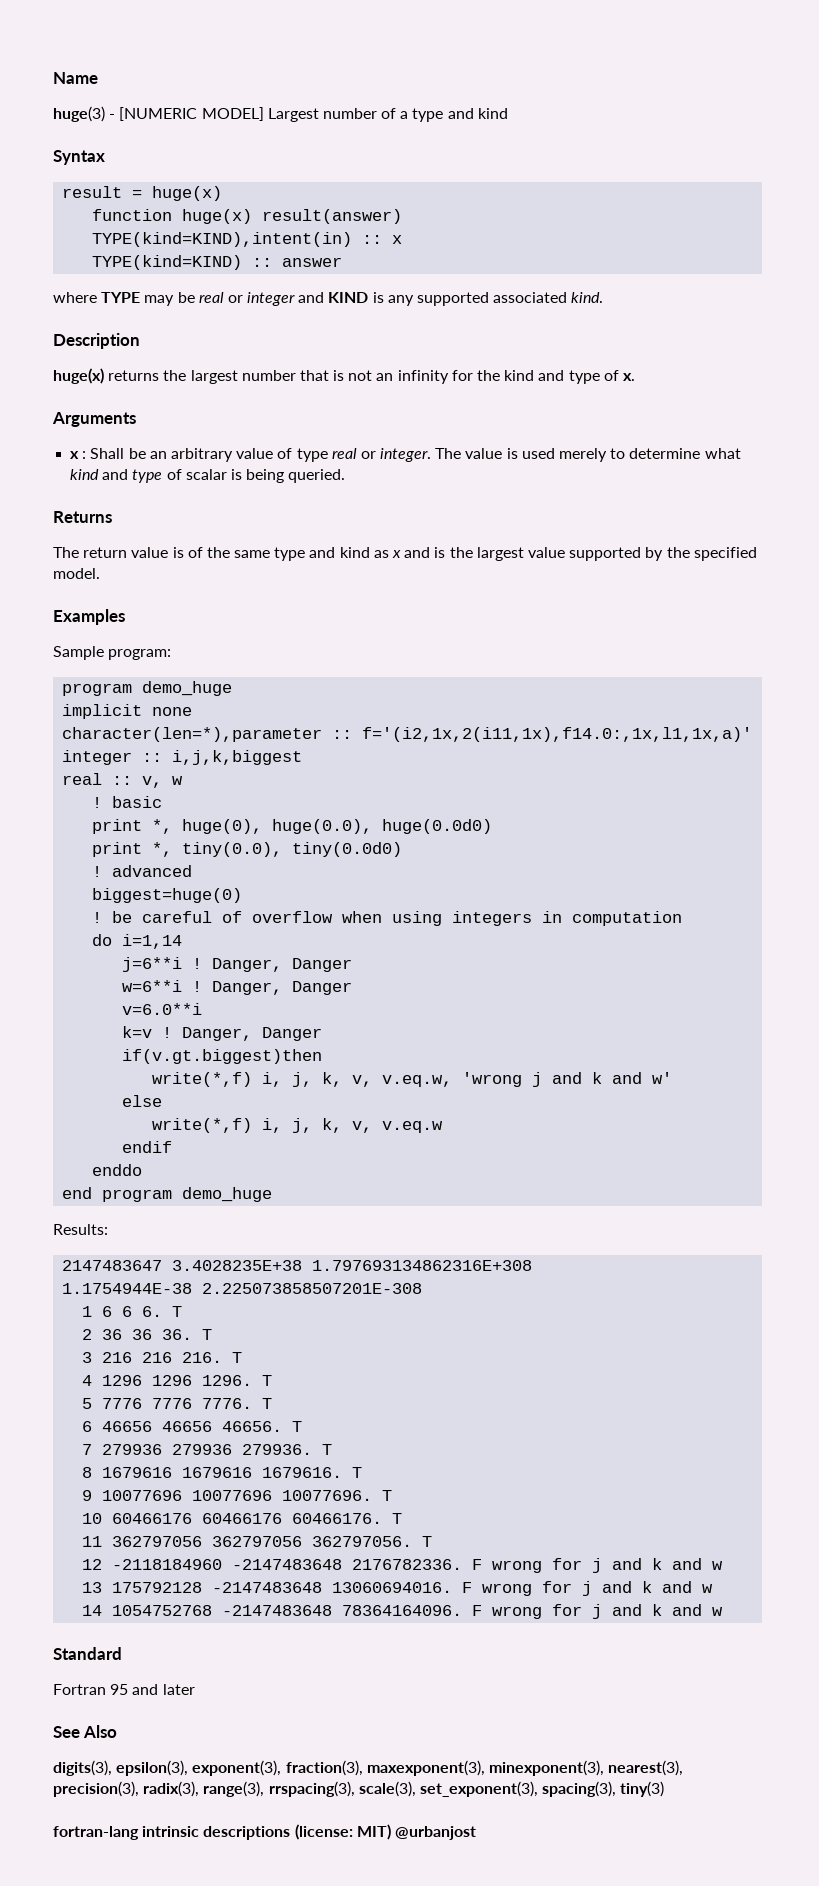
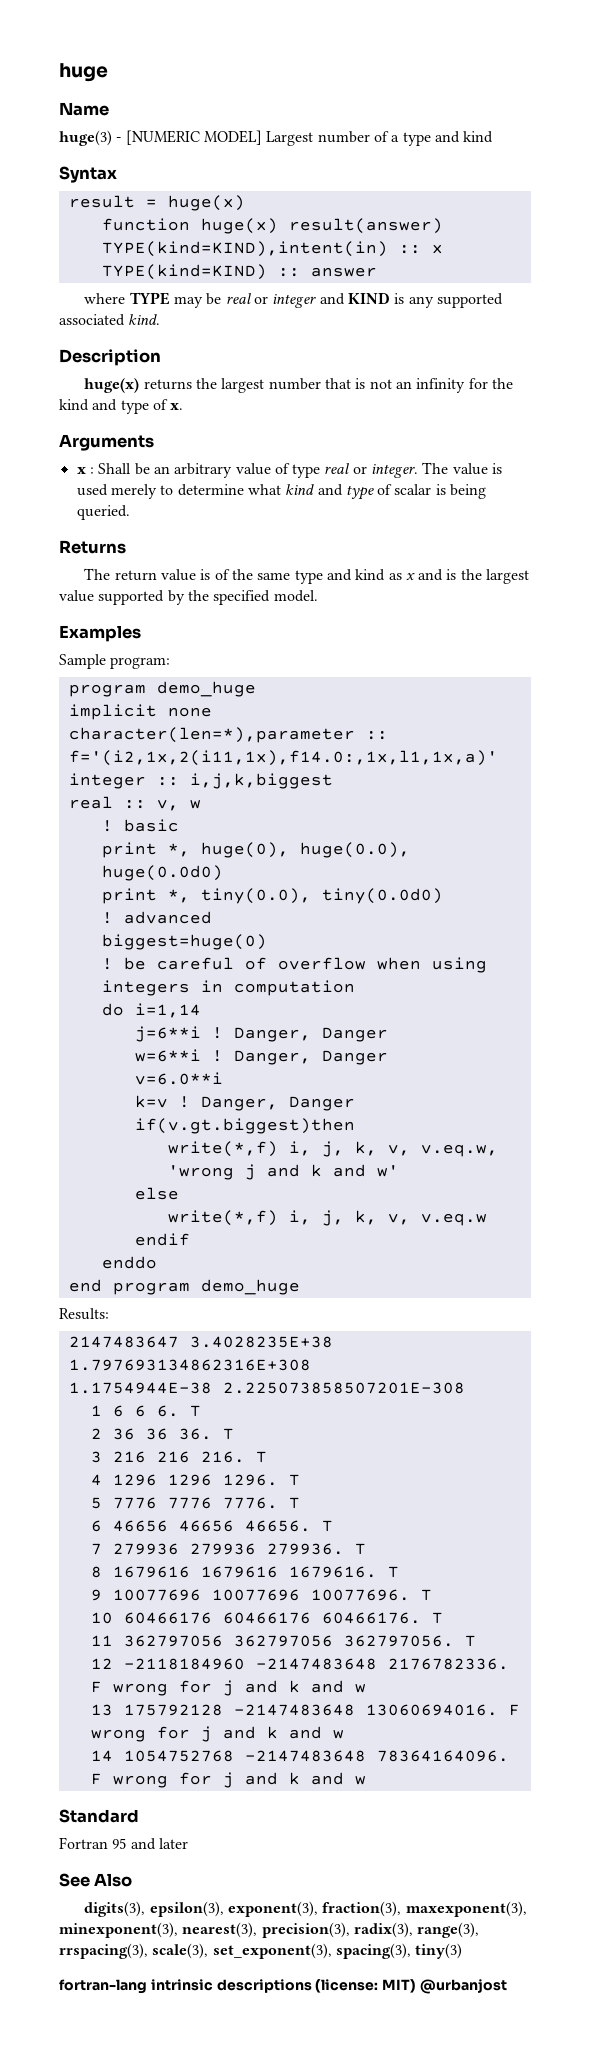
(53, 78) none -> [59,63,108,82] huge //

